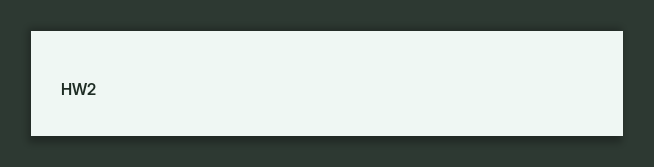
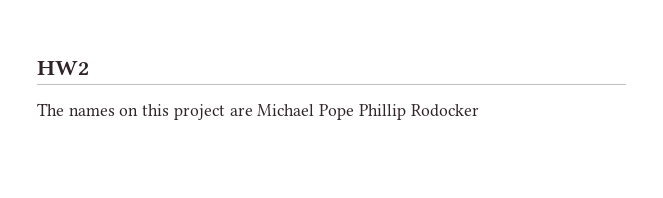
(96, 89) none -> [37,103,479,120] // The names on this project are Michael Pope Phillip Rodocker

